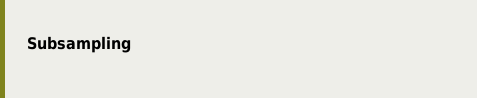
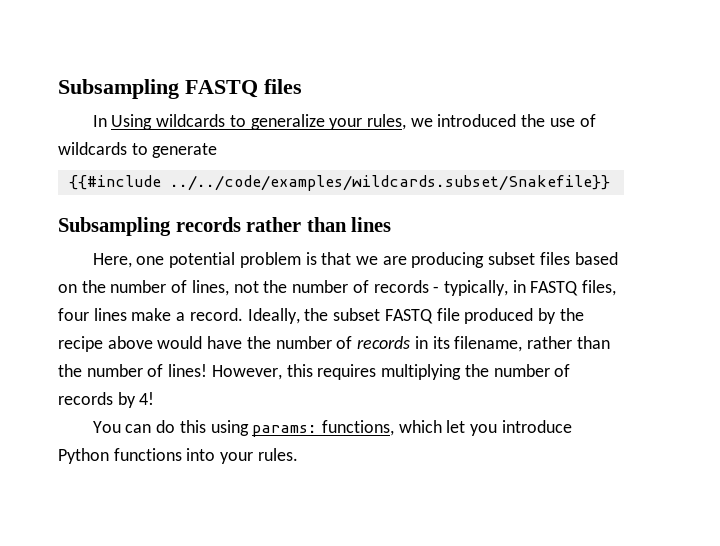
[27,36,131,53] Subsampling -> [58,79,302,99] [92,114,596,130] [58,142,218,158] [68,175,610,191] [58,217,392,236] [92,252,618,268] [58,280,617,296] [58,308,584,324] [58,336,610,352] [58,364,571,380] [58,392,155,408] [92,420,572,437] [58,448,298,464] Subsampling FASTQ files // In Using wildcards to generalize your rules, we introduced the use of wildcards to generate // {{#include ../../code/examples/wildcards.subset/Snakefile}} // Subsampling records rather than lines // Here, one potential problem is that we are producing subset files based on the number of lines, not the number of records - typically, in FASTQ files, four lines make a record. Ideally, the subset FASTQ file produced by the recipe above would have the number of records in its filename, rather than the number of lines! However, this requires multiplying the number of records by 4! // You can do this using params: functions, which let you introduce Python functions into your rules.

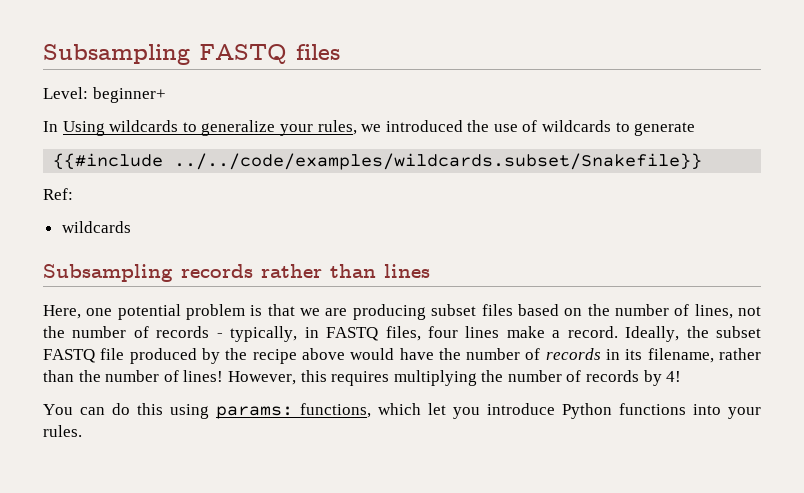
(302, 86) none -> [43,87,166,103] // Level: beginner+
(610, 183) none -> [43,188,73,200] [61,221,131,233] // Ref: // wildcards

